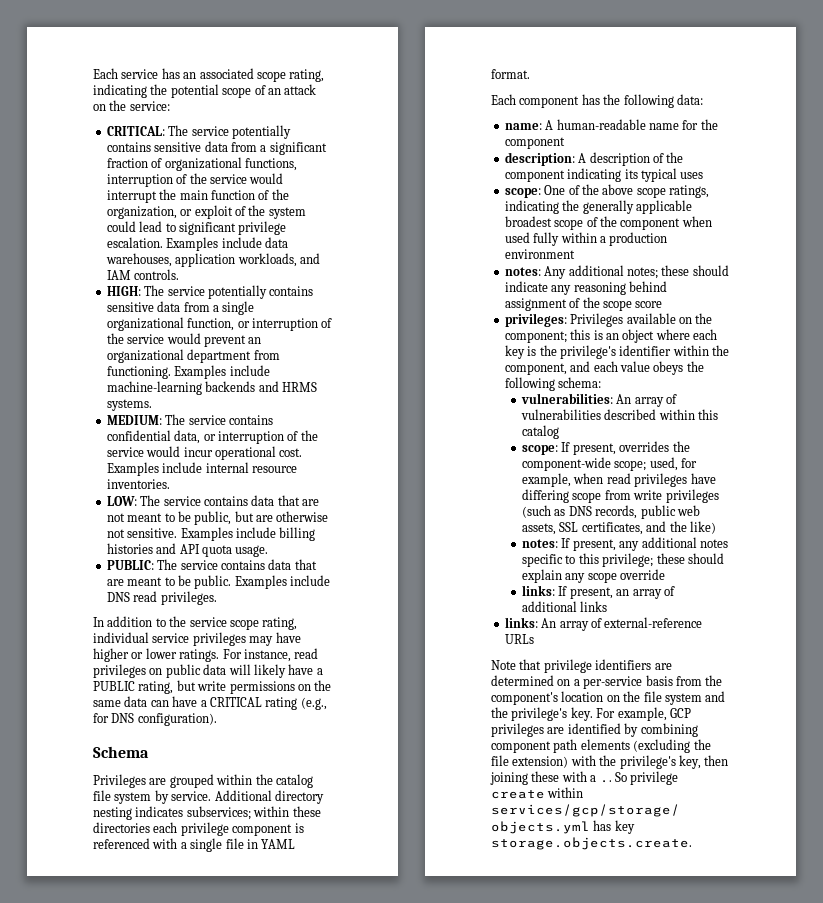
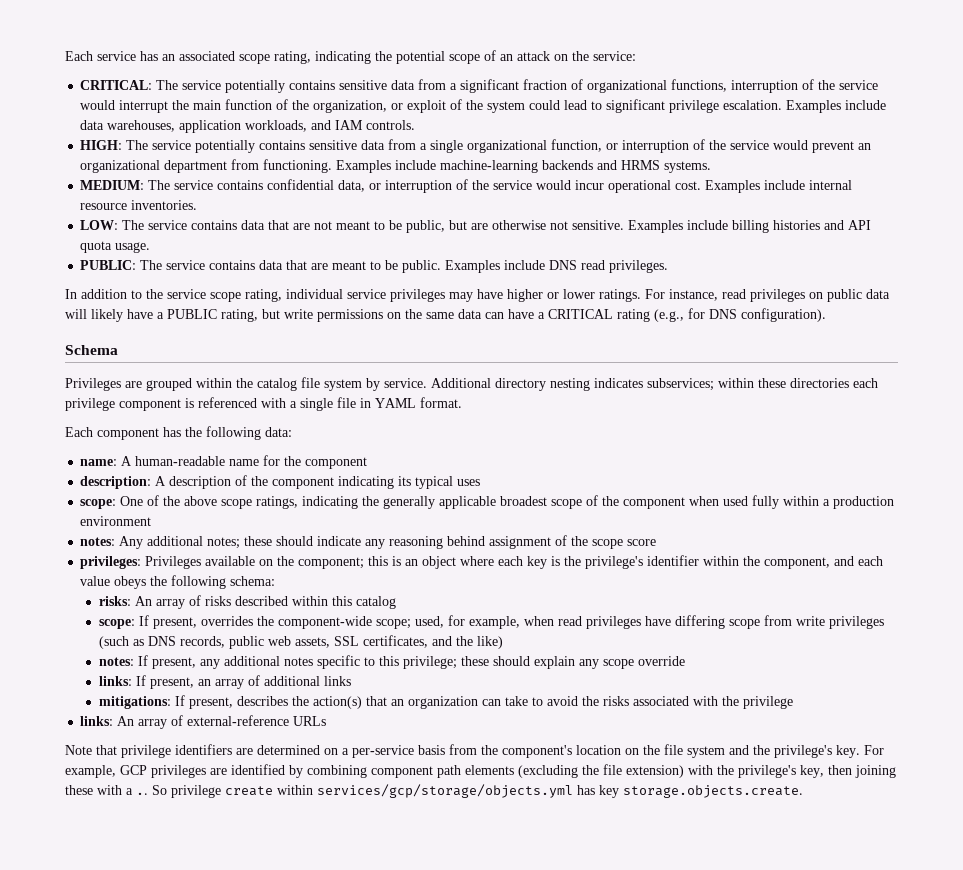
[521,393,678,407] [521,409,602,420] vulnerabilities: An array of vulnerabilities -> [98,595,231,609] risks: An array of risks
(608, 606) none -> [98,695,793,709] // mitigations: If present, describes the action(s) that an organization can take to avoid the risks associated with the privilege

